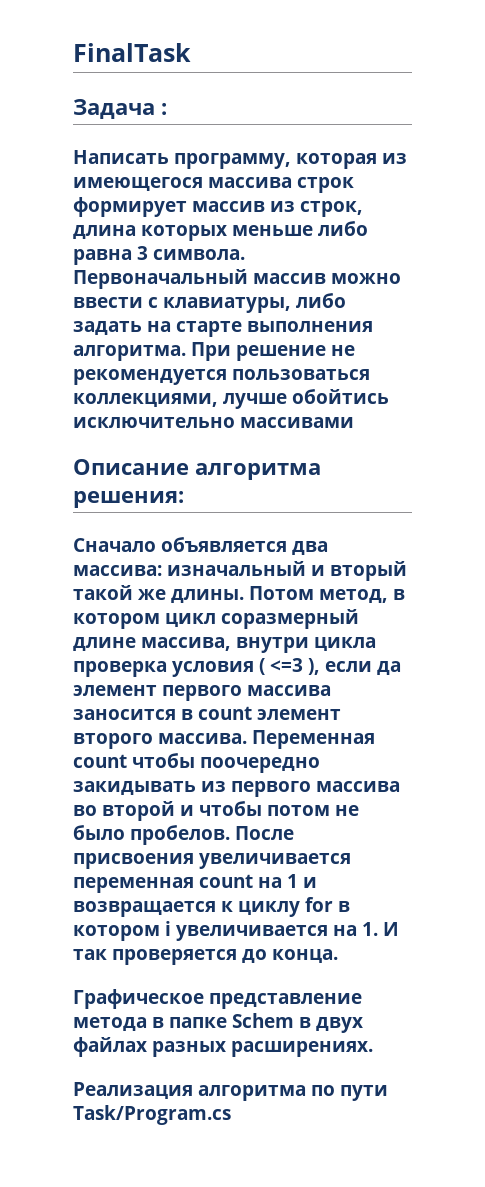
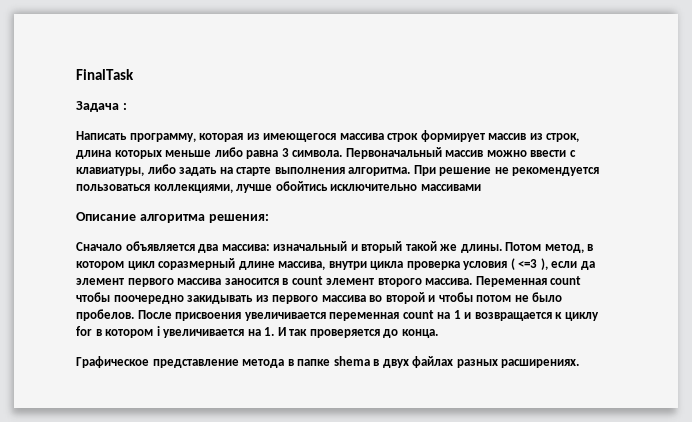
[232,1013,294,1028] Schem -> [333,356,370,366] shema
[73,1082,388,1101] [73,1105,231,1125] // Реализация алгоритма по пути Task/Program.cs -> (580, 363) none

